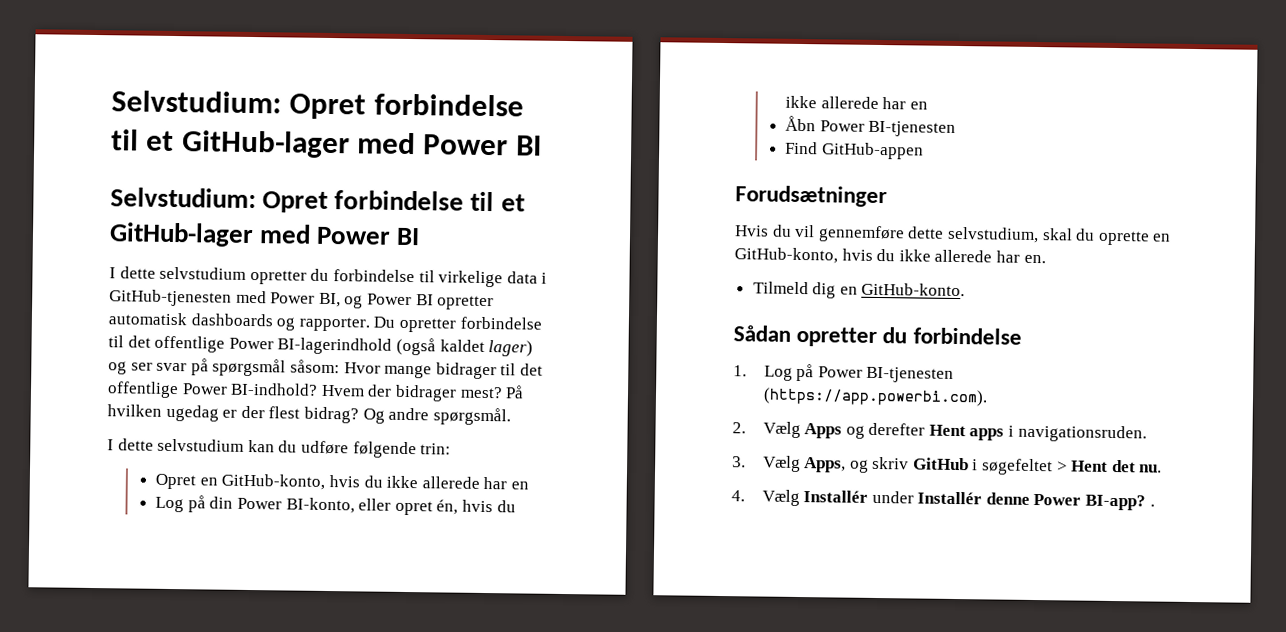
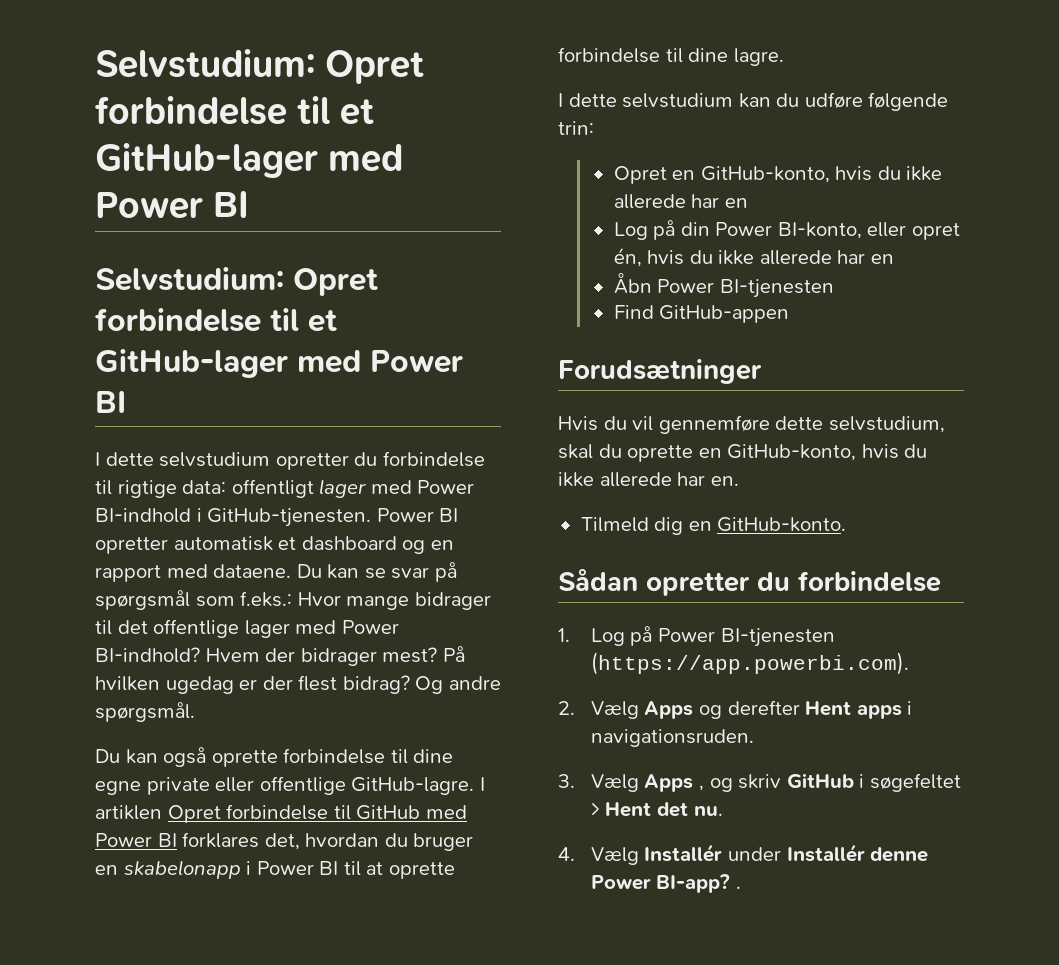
[438,270,548,288] [109,289,495,311] [108,312,542,333] [108,335,534,357] [108,361,153,375] virkelige data i GitHub-tjenesten med Power BI, og Power BI opretter automatisk dashboards og rapporter. Du opretter forbindelse til det offentlige Power BI-lagerindhold (også kaldet lager) og ser -> [117,479,475,498] [95,508,459,527] [95,536,454,554] [95,564,386,582] rigtige data: offentligt lager med Power BI-indhold i GitHub-tjenesten. Power BI opretter automatisk et dashboard og en rapport med dataene. Du kan se
[289,359,340,374] såsom: -> [195,591,293,607] som f.eks.:
(179, 390) none -> [244,620,337,638] lager med
(511, 416) none -> [95,747,454,767] [95,776,485,795] [95,804,467,823] [95,832,474,851] [95,860,455,879] [558,47,784,66] // Du kan også oprette forbindelse til dine egne private eller offentlige GitHub-lagre. I artiklen Opret forbindelse til GitHub med Power BI forklares det, hvordan du bruger en skabelonapp i Power BI til at oprette forbindelse til dine lagre.
[804,457,847,473] Apps, -> [644,774,705,792] Apps ,

